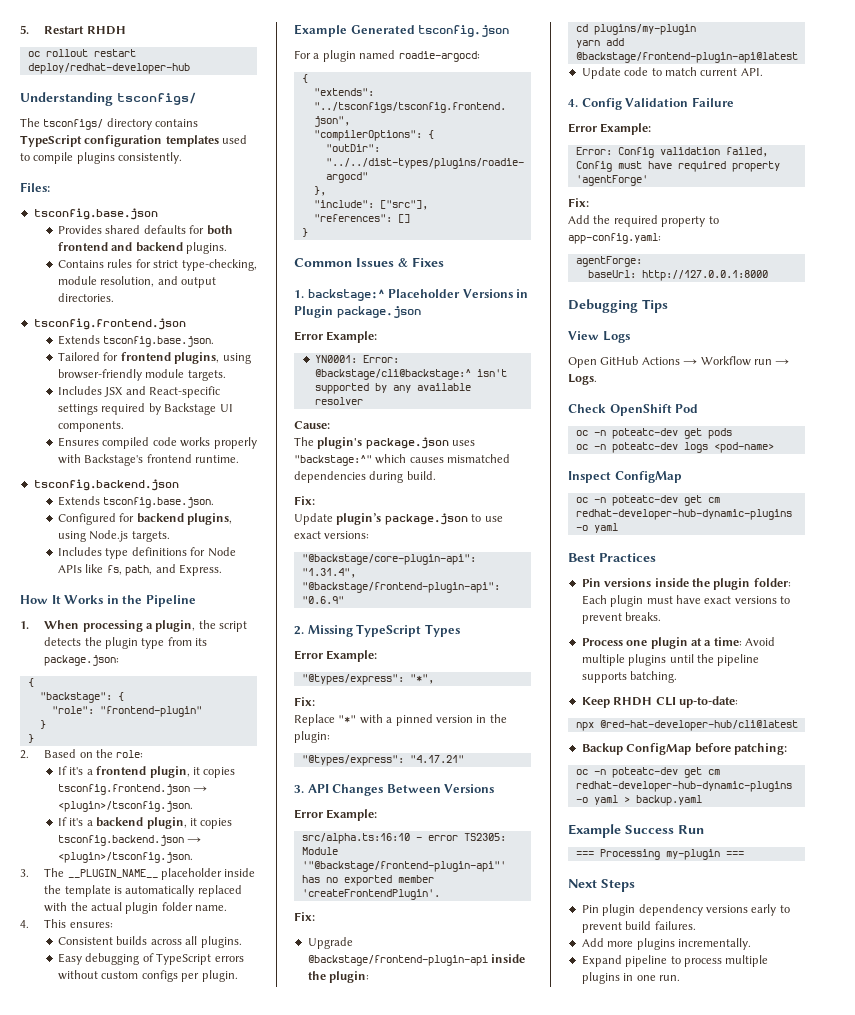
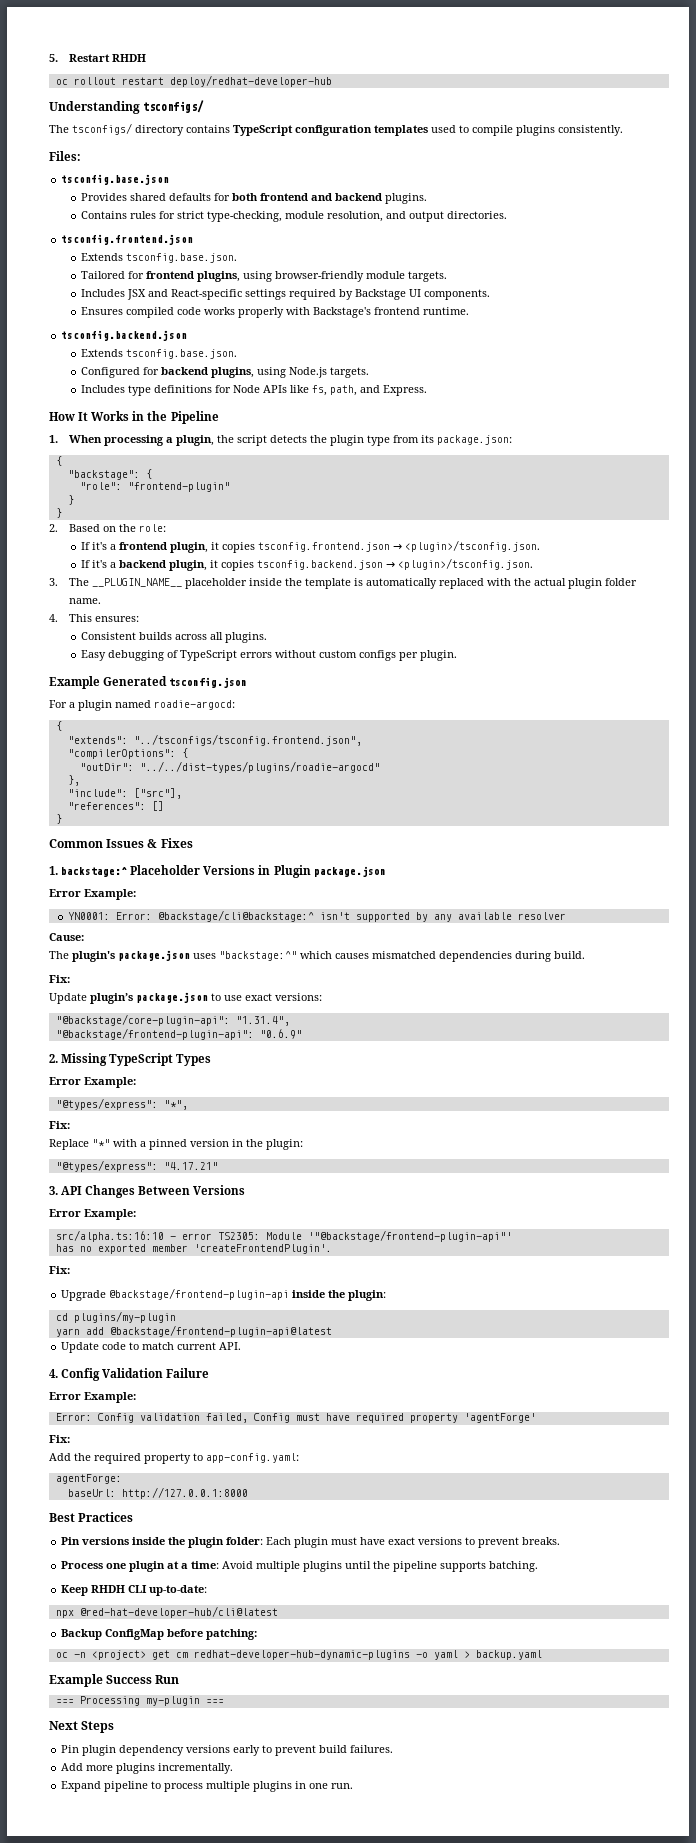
[568,299,668,313] [568,331,630,343] [568,356,790,368] [568,374,597,385] [568,404,699,416] [575,428,732,439] [575,442,774,453] [568,471,682,483] [575,495,720,506] [575,509,792,520] [575,523,618,533] // Debugging Tips // View Logs // Open GitHub Actions → Workflow run → Logs. // Check OpenShift Pod // oc -n poteatc-dev get pods // oc -n poteatc-dev logs <pod-name> // Inspect ConfigMap // oc -n poteatc-dev get cm redhat-developer-hub-dynamic-plugins -o yaml -> (248, 1493) none
[611,767,678,778] poteatc-dev -> [91,1650,146,1660] <project>

